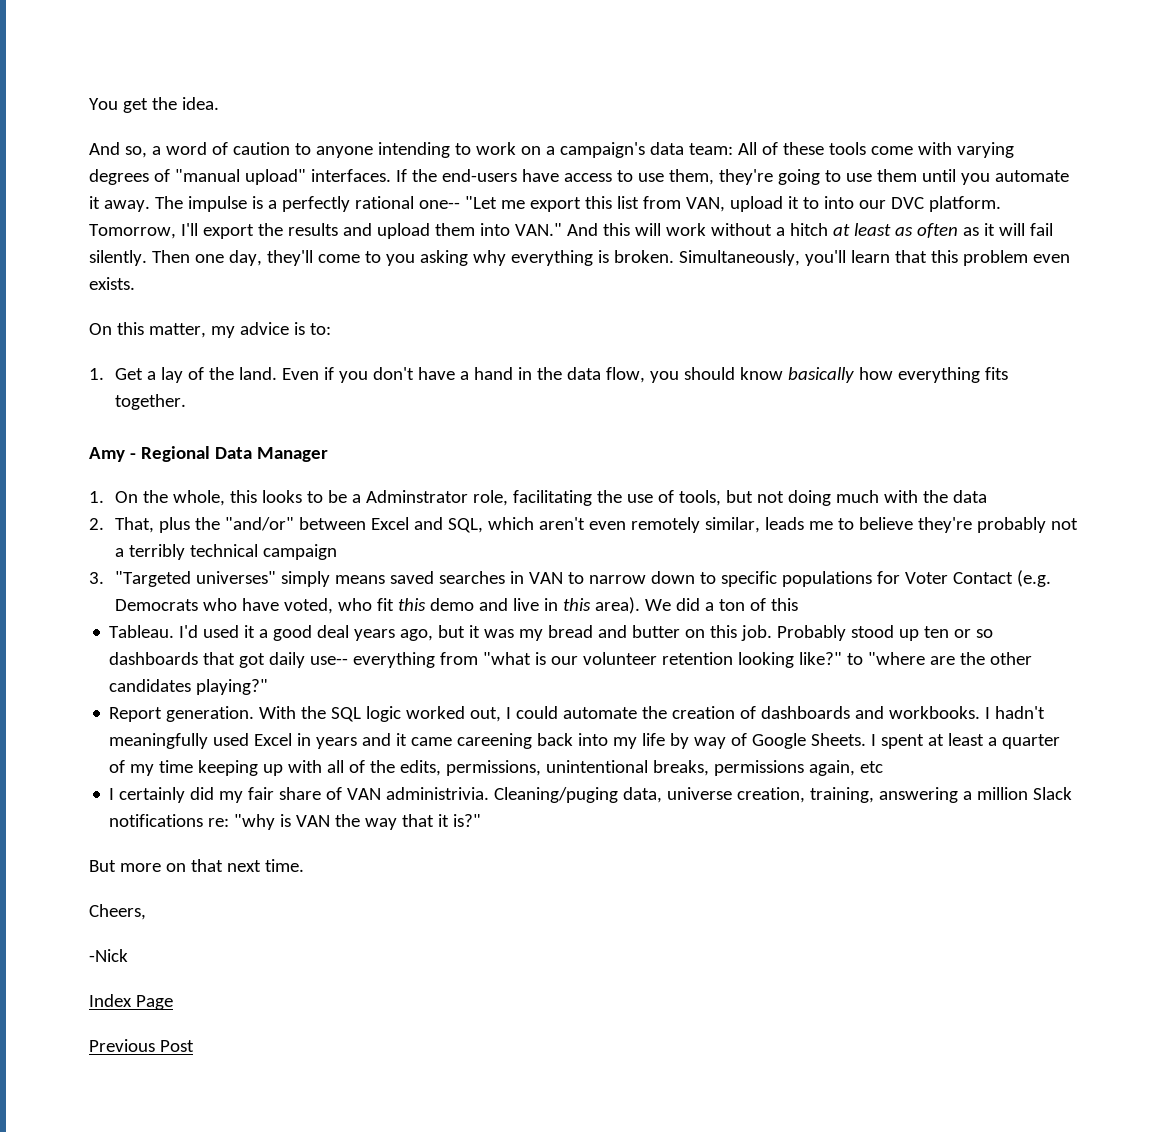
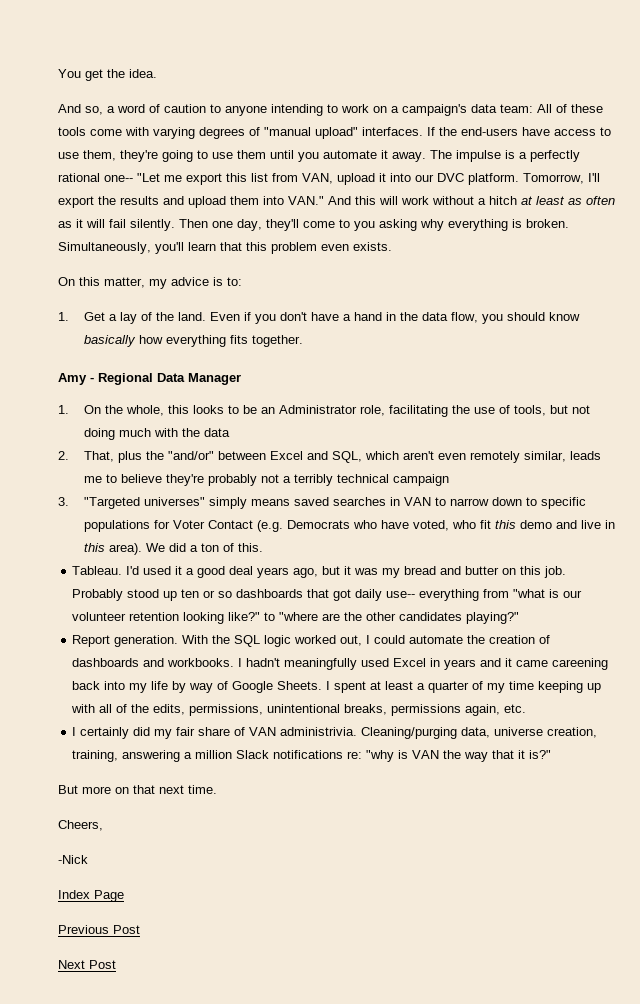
[802,197,819,209] to -> (386, 177) none
[351,490,468,503] a Adminstrator -> [260,405,357,414] an Administrator
[770,598,798,611] this -> [237,543,263,552] this.
[860,761,884,773] etc -> [504,704,527,713] etc.
[494,787,619,803] Cleaning/puging -> [361,727,458,739] Cleaning/purging
(194, 1046) none -> [58,960,116,969] // Next Post

